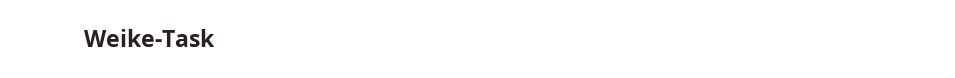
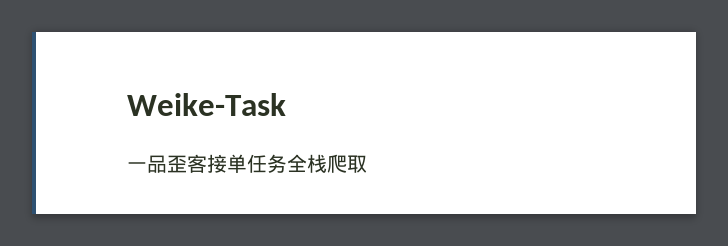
(215, 38) none -> [127,154,367,173] // 一品歪客接单任务全栈爬取

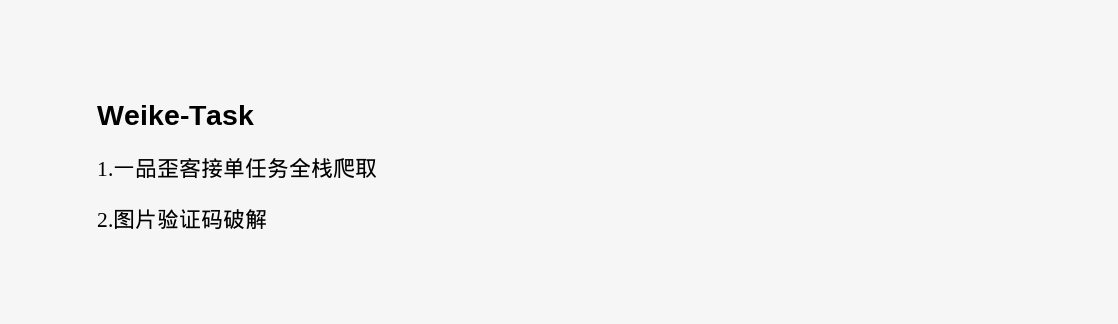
(286, 104) none -> [97,162,113,176] 1.
(367, 164) none -> [97,209,267,230] // 2.图片验证码破解

